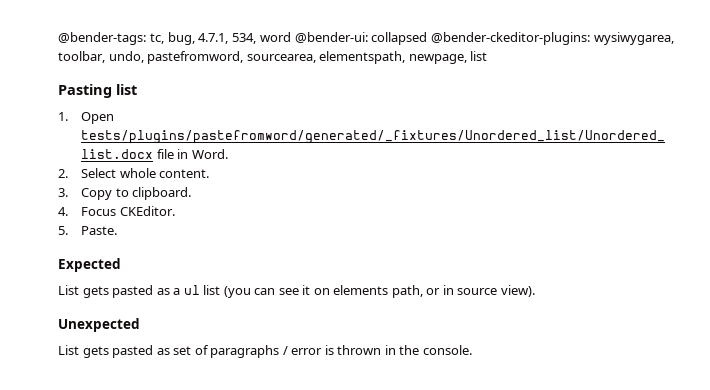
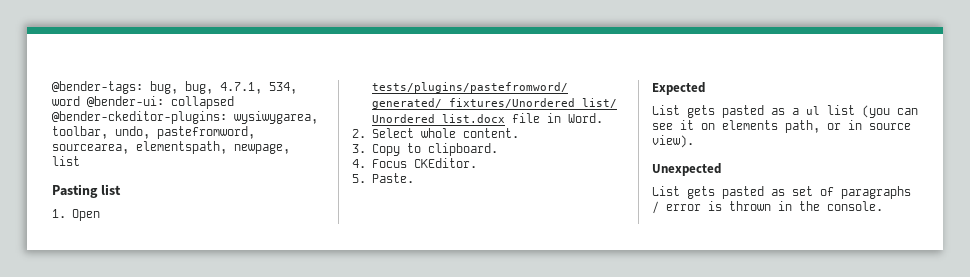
[149,33,164,44] tc, -> [150,81,178,94] bug,

